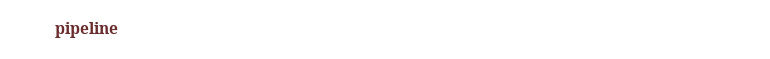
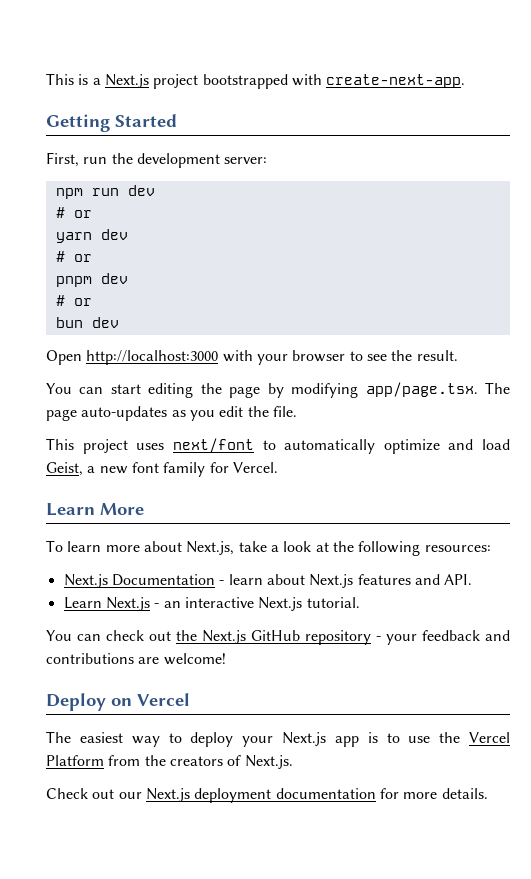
[55,22,118,38] pipeline -> [46,73,466,89] [46,114,177,132] [46,152,268,168] [55,185,155,199] [55,207,92,218] [55,229,128,243] [55,251,92,262] [55,273,128,287] [55,295,92,306] [55,317,119,328] [46,350,458,365] [46,382,511,398] [46,406,297,421] [46,438,510,454] [46,462,278,477] [46,503,144,516] [46,540,491,556] [63,574,473,588] [63,597,360,611] [46,630,510,645] [46,653,226,665] [46,693,190,711] [46,731,510,747] [46,755,293,769] [46,788,488,803] This is a Next.js project bootstrapped with create-next-app. // Getting Started // First, run the development server: // npm run dev // # or // yarn dev // # or // pnpm dev // # or // bun dev // Open http://localhost:3000 with your browser to see the result. // You can start editing the page by modifying app/page.tsx. The page auto-updates as you edit the file. // This project uses next/font to automatically optimize and load Geist, a new font family for Vercel. // Learn More // To learn more about Next.js, take a look at the following resources: // Next.js Documentation - learn about Next.js features and API. // Learn Next.js - an interactive Next.js tutorial. // You can check out the Next.js GitHub repository - your feedback and contributions are welcome! // Deploy on Vercel // The easiest way to deploy your Next.js app is to use the Vercel Platform from the creators of Next.js. // Check out our Next.js deployment documentation for more details.

